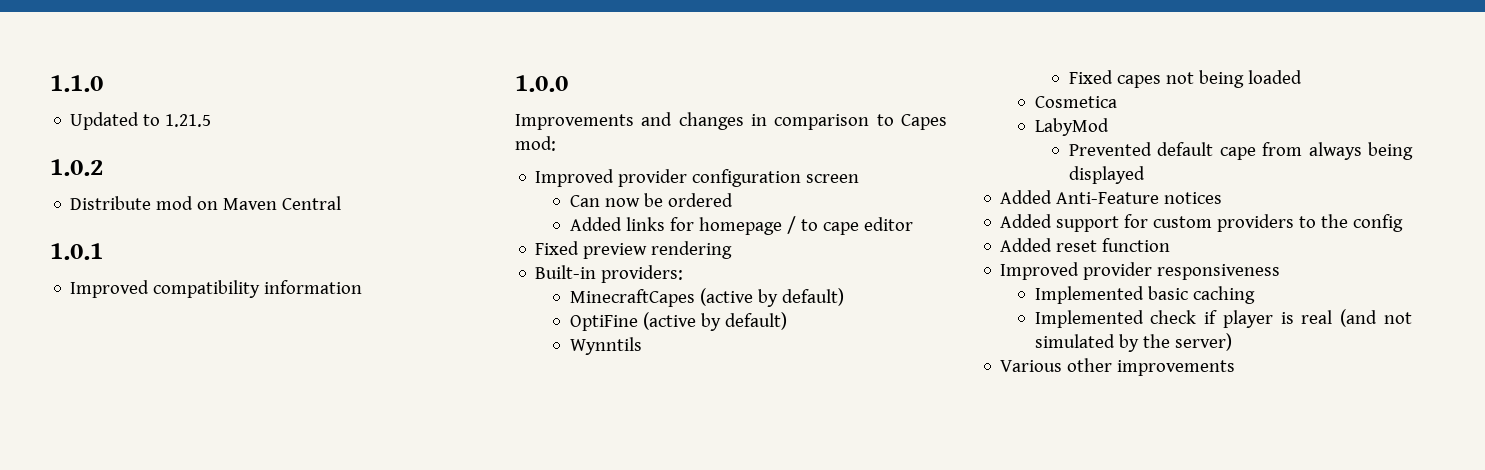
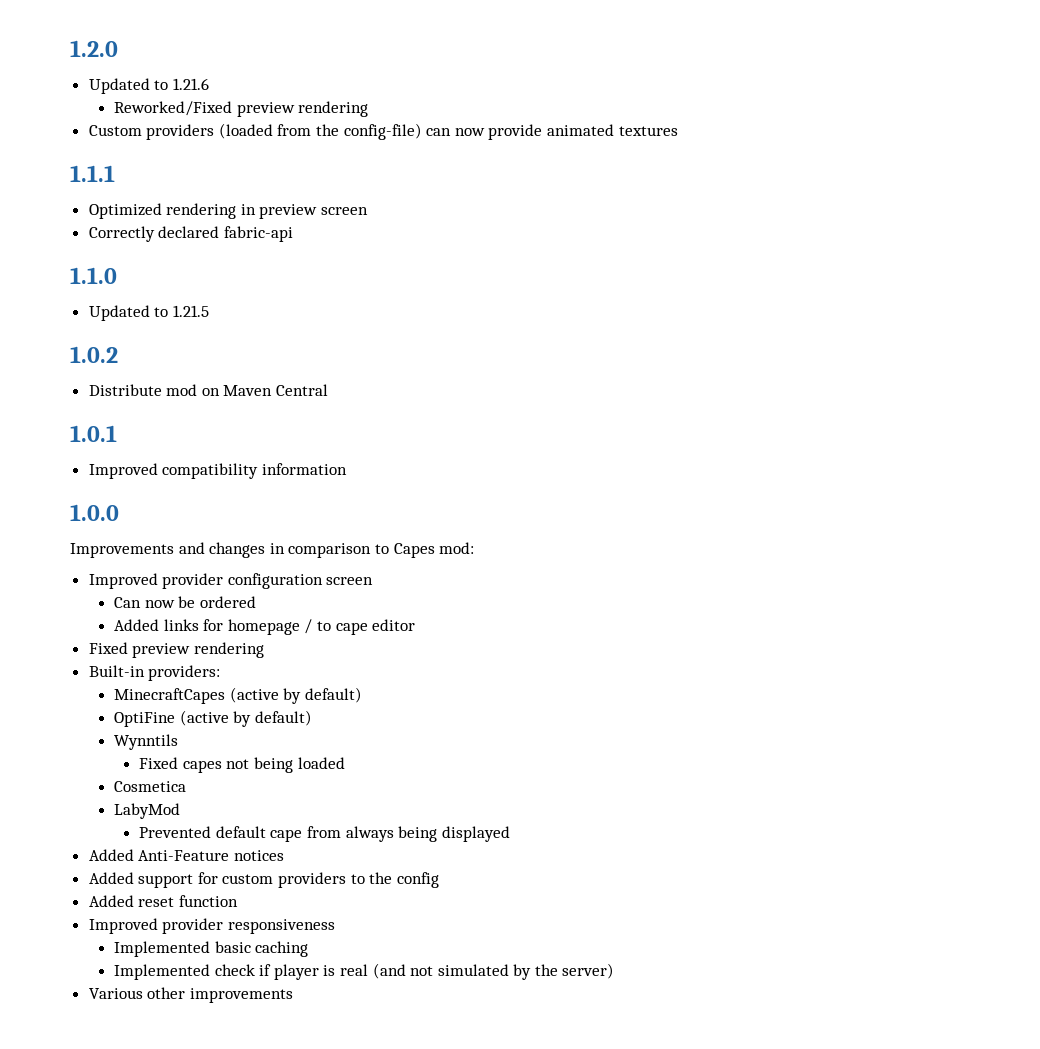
(50, 83) none -> [70,40,118,57] [88,78,209,94] [113,101,369,117] [88,123,678,140] [70,165,115,182] [88,203,369,219] [88,226,293,242] 1.2.0 // Updated to 1.21.6 // Reworked/Fixed preview rendering // Custom providers (loaded from the config-file) can now provide animated textures // 1.1.1 // Optimized rendering in preview screen // Correctly declared fabric-api //

